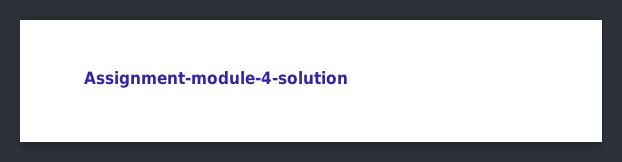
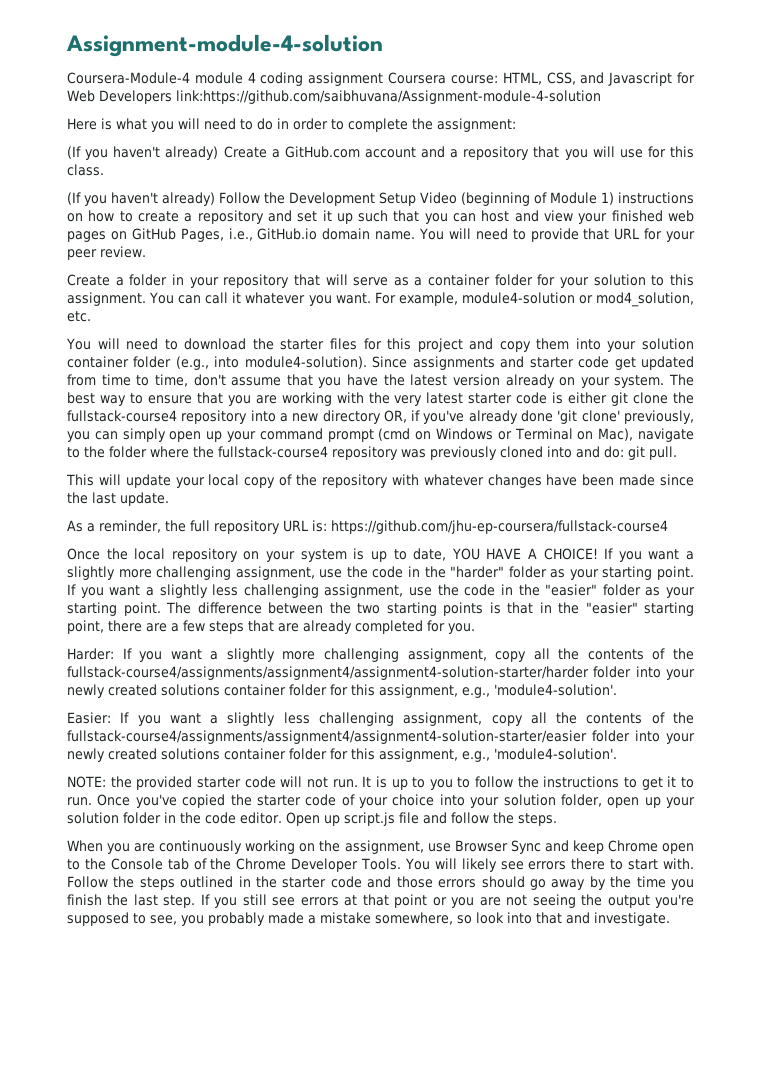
(348, 79) none -> [67,72,696,86] [67,90,601,104] [67,118,516,132] [67,146,694,160] [67,164,104,176] [67,192,694,206] [67,210,694,224] [67,228,695,242] [67,246,146,260] [67,274,694,288] [67,292,695,307] [67,311,91,322] [66,338,694,352] [67,356,694,370] [67,374,694,388] [67,392,695,406] [67,410,695,424] [67,428,694,442] [67,446,677,460] [66,474,695,488] [67,492,169,506] [67,520,668,534] [67,548,694,562] [67,566,694,580] [67,584,695,598] [67,602,694,616] [67,620,475,634] [67,648,694,662] [67,666,696,680] [67,684,617,698] [67,712,695,726] [67,730,695,744] [67,748,617,762] [67,776,694,790] [67,794,695,808] [67,812,557,826] [67,840,694,854] [67,858,695,872] [67,876,694,890] [67,894,695,908] [67,912,670,926] // Coursera-Module-4 module 4 coding assignment Coursera course: HTML, CSS, and Javascript for Web Developers link:https://github.com/saibhuvana/Assignment-module-4-solution // Here is what you will need to do in order to complete the assignment: // (If you haven't already) Create a GitHub.com account and a repository that you will use for this class. // (If you haven't already) Follow the Development Setup Video (beginning of Module 1) instructions on how to create a repository and set it up such that you can host and view your finished web pages on GitHub Pages, i.e., GitHub.io domain name. You will need to provide that URL for your peer review. // Create a folder in your repository that will serve as a container folder for your solution to this assignment. You can call it whatever you want. For example, module4-solution or mod4_solution, etc. // You will need to download the starter files for this project and copy them into your solution container folder (e.g., into module4-solution). Since assignments and starter code get updated from time to time, don't assume that you have the latest version already on your system. The best way to ensure that you are working with the very latest starter code is either git clone the fullstack-course4 repository into a new directory OR, if you've already done 'git clone' previously, you can simply open up your command prompt (cmd on Windows or Terminal on Mac), navigate to the folder where the fullstack-course4 repository was previously cloned into and do: git pull. // This will update your local copy of the repository with whatever changes have been made since the last update. // As a reminder, the full repository URL is: https://github.com/jhu-ep-coursera/fullstack-course4 // Once the local repository on your system is up to date, YOU HAVE A CHOICE! If you want a slightly more challenging assignment, use the code in the "harder" folder as your starting point. If you want a slightly less challenging assignment, use the code in the "easier" folder as your starting point. The difference between the two starting points is that in the "easier" starting point, there are a few steps that are already completed for you. // Harder: If you want a slightly more challenging assignment, copy all the contents of the fullstack-course4/assignments/assignment4/assignment4-solution-starter/harder folder into your newly created solutions container folder for this assignment, e.g., 'module4-solution'. // Easier: If you want a slightly less challenging assignment, copy all the contents of the fullstack-course4/assignments/assignment4/assignment4-solution-starter/easier folder into your newly created solutions container folder for this assignment, e.g., 'module4-solution'. // NOTE: the provided starter code will not run. It is up to you to follow the instructions to get it to run. Once you've copied the starter code of your choice into your solution folder, open up your solution folder in the code editor. Open up script.js file and follow the steps. // When you are continuously working on the assignment, use Browser Sync and keep Chrome open to the Console tab of the Chrome Developer Tools. You will likely see errors there to start with. Follow the steps outlined in the starter code and those errors should go away by the time you finish the last step. If you still see errors at that point or you are not seeing the output you're supposed to see, you probably made a mistake somewhere, so look into that and investigate.

